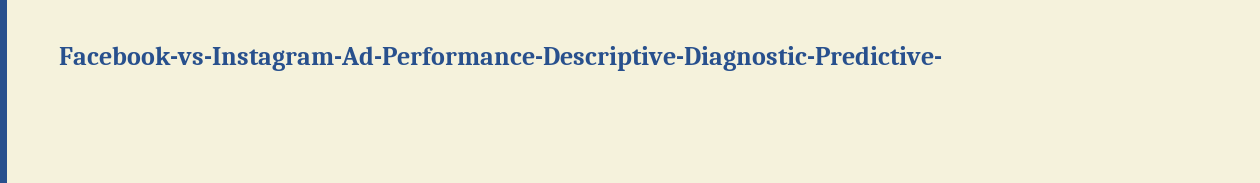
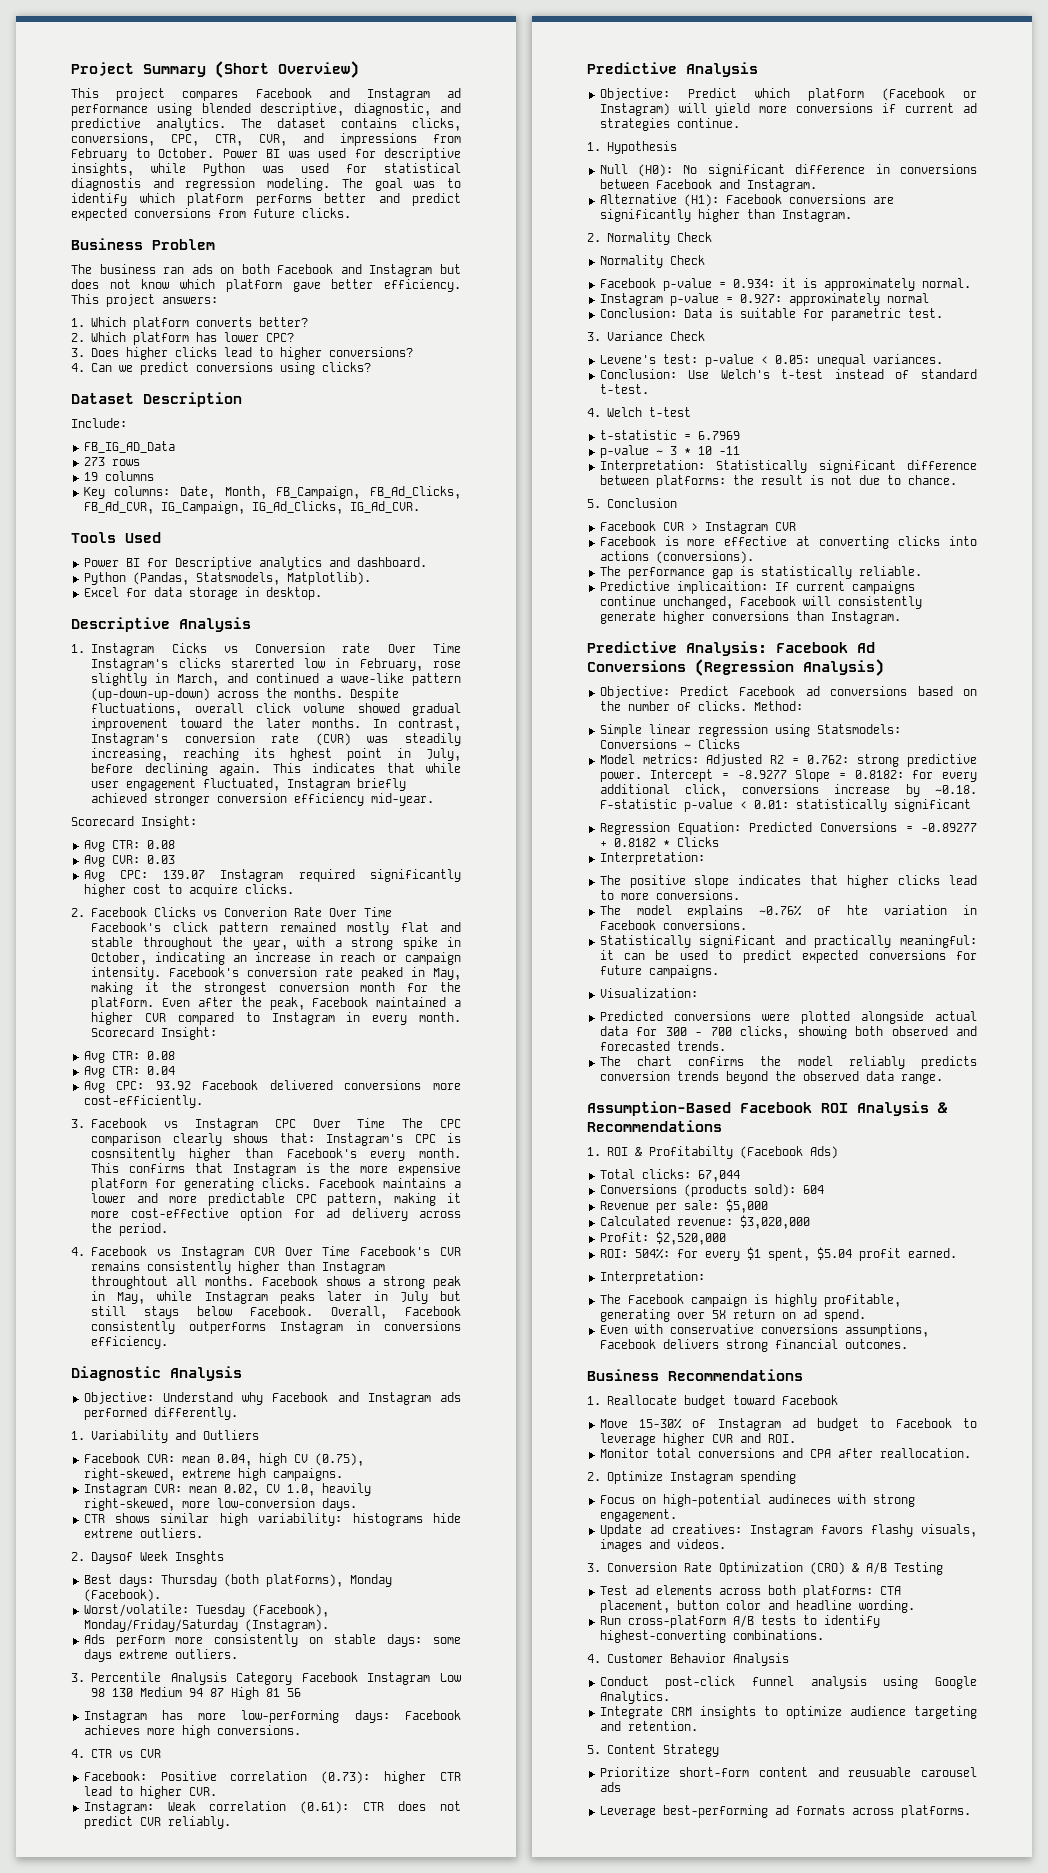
[59,46,942,71] Facebook-vs-Instagram-Ad-Performance-Descriptive-Diagnostic-Predictive- -> [71,61,359,78] [71,88,461,101] [71,103,461,116] [71,118,461,131] [71,133,461,146] [71,148,461,161] [71,163,461,176] [71,178,462,191] [71,193,461,206] [71,208,351,221] [71,238,215,250] [71,264,461,277] [71,279,461,292] [71,294,218,307] [71,317,309,330] [71,332,295,345] [71,347,414,360] [71,362,372,375] [71,392,242,407] [71,418,127,428] [83,441,175,453] [83,457,140,466] [83,471,154,481] [83,486,462,499] [83,501,420,514] [71,532,161,543] [83,557,427,570] [83,572,371,585] [83,587,322,600] [71,617,251,632] [71,643,461,656] [91,658,461,671] [91,673,461,686] [91,688,400,701] [91,703,461,716] [91,718,461,731] [91,733,461,746] [91,748,461,761] [91,763,461,776] [91,778,407,791] [91,793,435,806] [71,816,197,829] [83,840,175,852] [83,855,175,867] [83,869,461,882] [83,884,294,897] [71,907,393,917] [91,922,461,935] [91,937,461,950] [91,952,462,965] [91,967,461,980] [91,982,462,995] [91,997,461,1010] [91,1012,462,1025] [91,1027,218,1040] [83,1051,175,1063] [83,1066,175,1078] [83,1080,461,1093] [83,1095,203,1108] [71,1118,462,1131] [91,1133,461,1146] [91,1148,461,1161] [91,1163,461,1176] [91,1178,461,1191] [91,1193,461,1206] [91,1208,461,1221] [91,1223,169,1236] [71,1246,461,1259] [91,1261,386,1274] [91,1276,462,1289] [91,1291,461,1304] [91,1306,461,1319] [91,1321,461,1334] [91,1336,169,1349] [71,1366,242,1381] [83,1392,462,1405] [83,1407,238,1420] [71,1430,260,1443] [83,1453,364,1466] [83,1468,343,1481] [83,1483,371,1496] [83,1498,357,1511] [83,1513,461,1526] [83,1528,203,1538] [71,1551,225,1564] [83,1574,392,1587] [83,1589,161,1602] [83,1604,329,1617] [83,1619,329,1632] [83,1634,461,1647] [83,1649,238,1662] [71,1672,461,1685] [91,1687,302,1700] [83,1710,461,1723] [83,1725,301,1738] [71,1749,162,1758] [83,1771,461,1784] [83,1786,217,1799] [83,1801,461,1814] [83,1816,231,1829] [587,62,758,77] [599,88,977,101] [599,103,977,116] [599,118,740,131] [587,141,678,154] [599,164,977,177] [599,179,817,192] [599,194,894,207] [599,209,852,222] [587,232,713,245] [599,255,705,268] [599,278,971,291] [599,293,929,306] [599,308,943,321] [587,331,706,341] [599,354,943,367] [599,369,977,379] [599,384,649,394] [587,407,692,417] [599,430,740,440] [599,445,740,458] [599,460,977,473] [599,475,957,488] [587,498,678,508] [599,521,796,534] [599,536,977,549] [599,551,754,564] [599,566,922,579] [599,581,915,594] [599,596,922,609] [599,611,901,624] [587,641,875,656] [587,659,884,676] [599,686,977,698] [599,701,803,711] [599,724,901,737] [599,739,740,749] [599,754,977,767] [599,769,977,782] [599,784,977,797] [599,799,971,812] [599,822,977,835] [599,837,719,847] [599,852,705,865] [599,875,977,888] [599,890,740,900] [599,905,977,918] [599,920,747,930] [599,935,977,948] [599,950,977,963] [599,965,719,978] [599,988,698,998] [599,1011,977,1024] [599,1026,977,1039] [599,1041,726,1051] [599,1056,977,1069] [599,1071,943,1084] [587,1101,948,1116] [587,1120,722,1132] [587,1146,839,1159] [599,1169,740,1182] [599,1184,824,1197] [599,1199,768,1213] [599,1215,810,1229] [599,1231,726,1245] [599,1247,957,1261] [599,1271,705,1284] [599,1294,901,1307] [599,1309,866,1322] [599,1324,929,1337] [599,1339,908,1352] [587,1369,803,1381] [587,1395,839,1408] [599,1418,977,1431] [599,1433,796,1446] [599,1448,971,1458] [587,1471,797,1484] [599,1494,915,1507] [599,1509,677,1522] [599,1524,977,1537] [599,1539,726,1552] [587,1562,944,1575] [599,1585,901,1598] [599,1600,915,1613] [599,1615,880,1628] [599,1630,824,1643] [587,1653,790,1666] [599,1676,977,1689] [599,1691,670,1704] [599,1706,977,1719] [599,1721,698,1731] [587,1744,720,1757] [599,1767,977,1777] [599,1782,621,1792] [599,1805,971,1818] Project Summary (Short Overview) // This project compares Facebook and Instagram ad performance using blended descriptive, diagnostic, and predictive analytics. The dataset contains clicks, conversions, CPC, CTR, CVR, and impressions from February to October. Power BI was used for descriptive insights, while Python was used for statistical diagnostis and regression modeling. The goal was to identify which platform performs better and predict expected conversions from future clicks. // Business Problem // The business ran ads on both Facebook and Instagram but does not know which platform gave better efficiency. This project answers: // 1. Which platform converts better? // 2. Which platform has lower CPC? // 3. Does higher clicks lead to higher conversions? // 4. Can we predict conversions using clicks? // Dataset Description // Include: // FB_IG_AD_Data // 273 rows // 19 columns // Key columns: Date, Month, FB_Campaign, FB_Ad_Clicks, FB_Ad_CVR, IG_Campaign, IG_Ad_Clicks, IG_Ad_CVR. // Tools Used // Power BI for Descriptive analytics and dashboard. // Python (Pandas, Statsmodels, Matplotlib). // Excel for data storage in desktop. // Descriptive Analysis // 1. Instagram Cicks vs Conversion rate Over Time Instagram's clicks starerted low in February, rose slightly in March, and continued a wave-like pattern (up-down-up-down) across the months. Despite fluctuations, overall click volume showed gradual improvement toward the later months. In contrast, Instagram's conversion rate (CVR) was steadily increasing, reaching its hghest point in July, before declining again. This indicates that while user engagement fluctuated, Instagram briefly achieved stronger conversion efficiency mid-year. // Scorecard Insight: // Avg CTR: 0.08 // Avg CVR: 0.03 // Avg CPC: 139.07 Instagram required significantly higher cost to acquire clicks. // 2. Facebook Clicks vs Converion Rate Over Time Facebook's click pattern remained mostly flat and stable throughout the year, with a strong spike in October, indicating an increase in reach or campaign intensity. Facebook's conversion rate peaked in May, making it the strongest conversion month for the platform. Even after the peak, Facebook maintained a higher CVR compared to Instagram in every month. Scorecard Insight: // Avg CTR: 0.08 // Avg CTR: 0.04 // Avg CPC: 93.92 Facebook delivered conversions more cost-efficiently. // 3. Facebook vs Instagram CPC Over Time The CPC comparison clearly shows that: Instagram's CPC is cosnsitently higher than Facebook's every month. This confirms that Instagram is the more expensive platform for generating clicks. Facebook maintains a lower and more predictable CPC pattern, making it more cost-effective option for ad delivery across the period. // 4. Facebook vs Instagram CVR Over Time Facebook's CVR remains consistently higher than Instagram throughtout all months. Facebook shows a strong peak in May, while Instagram peaks later in July but still stays below Facebook. Overall, Facebook consistently outperforms Instagram in conversions efficiency. // Diagnostic Analysis // Objective: Understand why Facebook and Instagram ads performed differently. // 1. Variability and Outliers // Facebook CVR: mean 0.04, high CV (0.75), right-skewed, extreme high campaigns. // Instagram CVR: mean 0.02, CV 1.0, heavily right-skewed, more low-conversion days. // CTR shows similar high variability: histograms hide extreme outliers. // 2. Daysof Week Insghts // Best days: Thursday (both platforms), Monday (Facebook). // Worst/volatile: Tuesday (Facebook), Monday/Friday/Saturday (Instagram). // Ads perform more consistently on stable days: some days extreme outliers. // 3. Percentile Analysis Category Facebook Instagram Low 98 130 Medium 94 87 High 81 56 // Instagram has more low-performing days: Facebook achieves more high conversions. // 4. CTR vs CVR // Facebook: Positive correlation (0.73): higher CTR lead to higher CVR. // Instagram: Weak correlation (0.61): CTR does not predict CVR reliably. // Predictive Analysis // Objective: Predict which platform (Facebook or Instagram) will yield more conversions if current ad strategies continue. // 1. Hypothesis // Null (H0): No significant difference in conversions between Facebook and Instagram. // Alternative (H1): Facebook conversions are significantly higher than Instagram. // 2. Normality Check // Normality Check // Facebook p-value = 0.934: it is approximately normal. // Instagram p-value = 0.927: approximately normal // Conclusion: Data is suitable for parametric test. // 3. Variance Check // Levene's test: p-value < 0.05: unequal variances. // Conclusion: Use Welch's t-test instead of standard t-test. // 4. Welch t-test // t-statistic = 6.7969 // p-value ~ 3 * 10 -11 // Interpretation: Statistically significant difference between platforms: the result is not due to chance. // 5. Conclusion // Facebook CVR > Instagram CVR // Facebook is more effective at converting clicks into actions (conversions). // The performance gap is statistically reliable. // Predictive implicaition: If current campaigns continue unchanged, Facebook will consistently generate higher conversions than Instagram. // Predictive Analysis: Facebook Ad Conversions (Regression Analysis) // Objective: Predict Facebook ad conversions based on the number of clicks. Method: // Simple linear regression using Statsmodels: Conversions ~ Clicks // Model metrics: Adjusted R2 = 0.762: strong predictive power. Intercept = -8.9277 Slope = 0.8182: for every additional click, conversions increase by ~0.18. F-statistic p-value < 0.01: statistically significant // Regression Equation: Predicted Conversions = -0.89277 + 0.8182 * Clicks // Interpretation: // The positive slope indicates that higher clicks lead to more conversions. // The model explains ~0.76% of hte variation in Facebook conversions. // Statistically significant and practically meaningful: it can be used to predict expected conversions for future campaigns. // Visualization: // Predicted conversions were plotted alongside actual data for 300 - 700 clicks, showing both observed and forecasted trends. // The chart confirms the model reliably predicts conversion trends beyond the observed data range. // Assumption-Based Facebook ROI Analysis & Recommendations // 1. ROI & Profitabilty (Facebook Ads) // Total clicks: 67,044 // Conversions (products sold): 604 // Revenue per sale: $5,000 // Calculated revenue: $3,020,000 // Profit: $2,520,000 // ROI: 504%: for every $1 spent, $5.04 profit earned. // Interpretation: // The Facebook campaign is highly profitable, generating over 5X return on ad spend. // Even with conservative conversions assumptions, Facebook delivers strong financial outcomes. // Business Recommendations // 1. Reallocate budget toward Facebook // Move 15-30% of Instagram ad budget to Facebook to leverage higher CVR and ROI. // Monitor total conversions and CPA after reallocation. // 2. Optimize Instagram spending // Focus on high-potential audineces with strong engagement. // Update ad creatives: Instagram favors flashy visuals, images and videos. // 3. Conversion Rate Optimization (CRO) & A/B Testing // Test ad elements across both platforms: CTA placement, button color and headline wording. // Run cross-platform A/B tests to identify highest-converting combinations. // 4. Customer Behavior Analysis // Conduct post-click funnel analysis using Google Analytics. // Integrate CRM insights to optimize audience targeting and retention. // 5. Content Strategy // Prioritize short-form content and reusuable carousel ads // Leverage best-performing ad formats across platforms.

